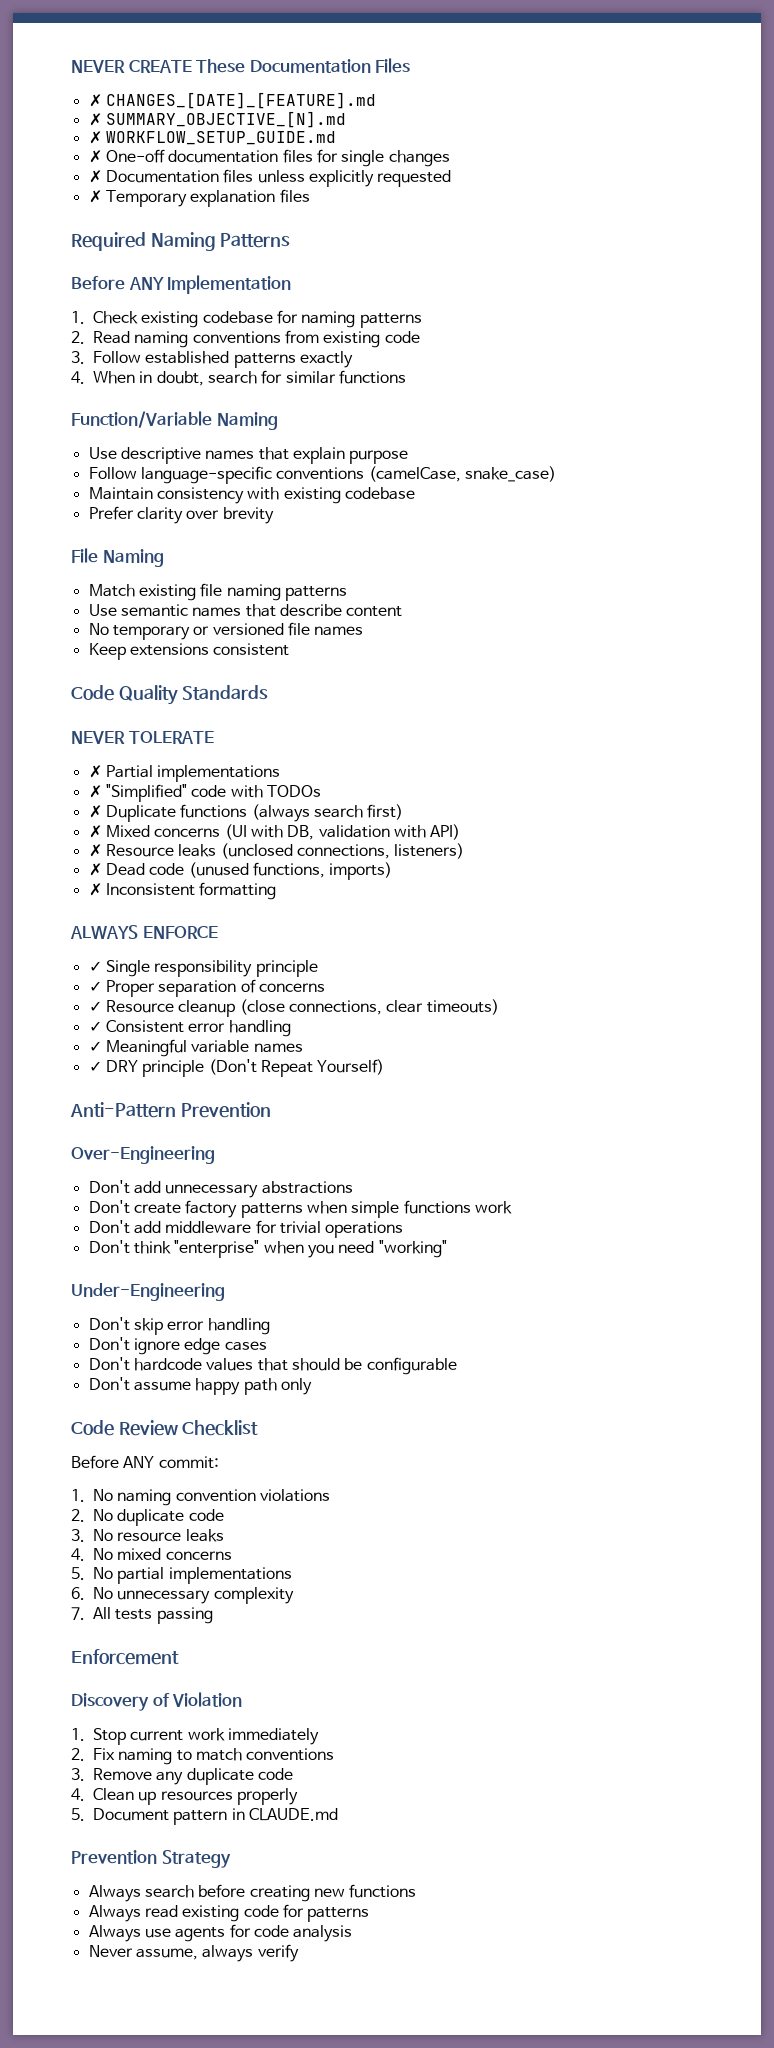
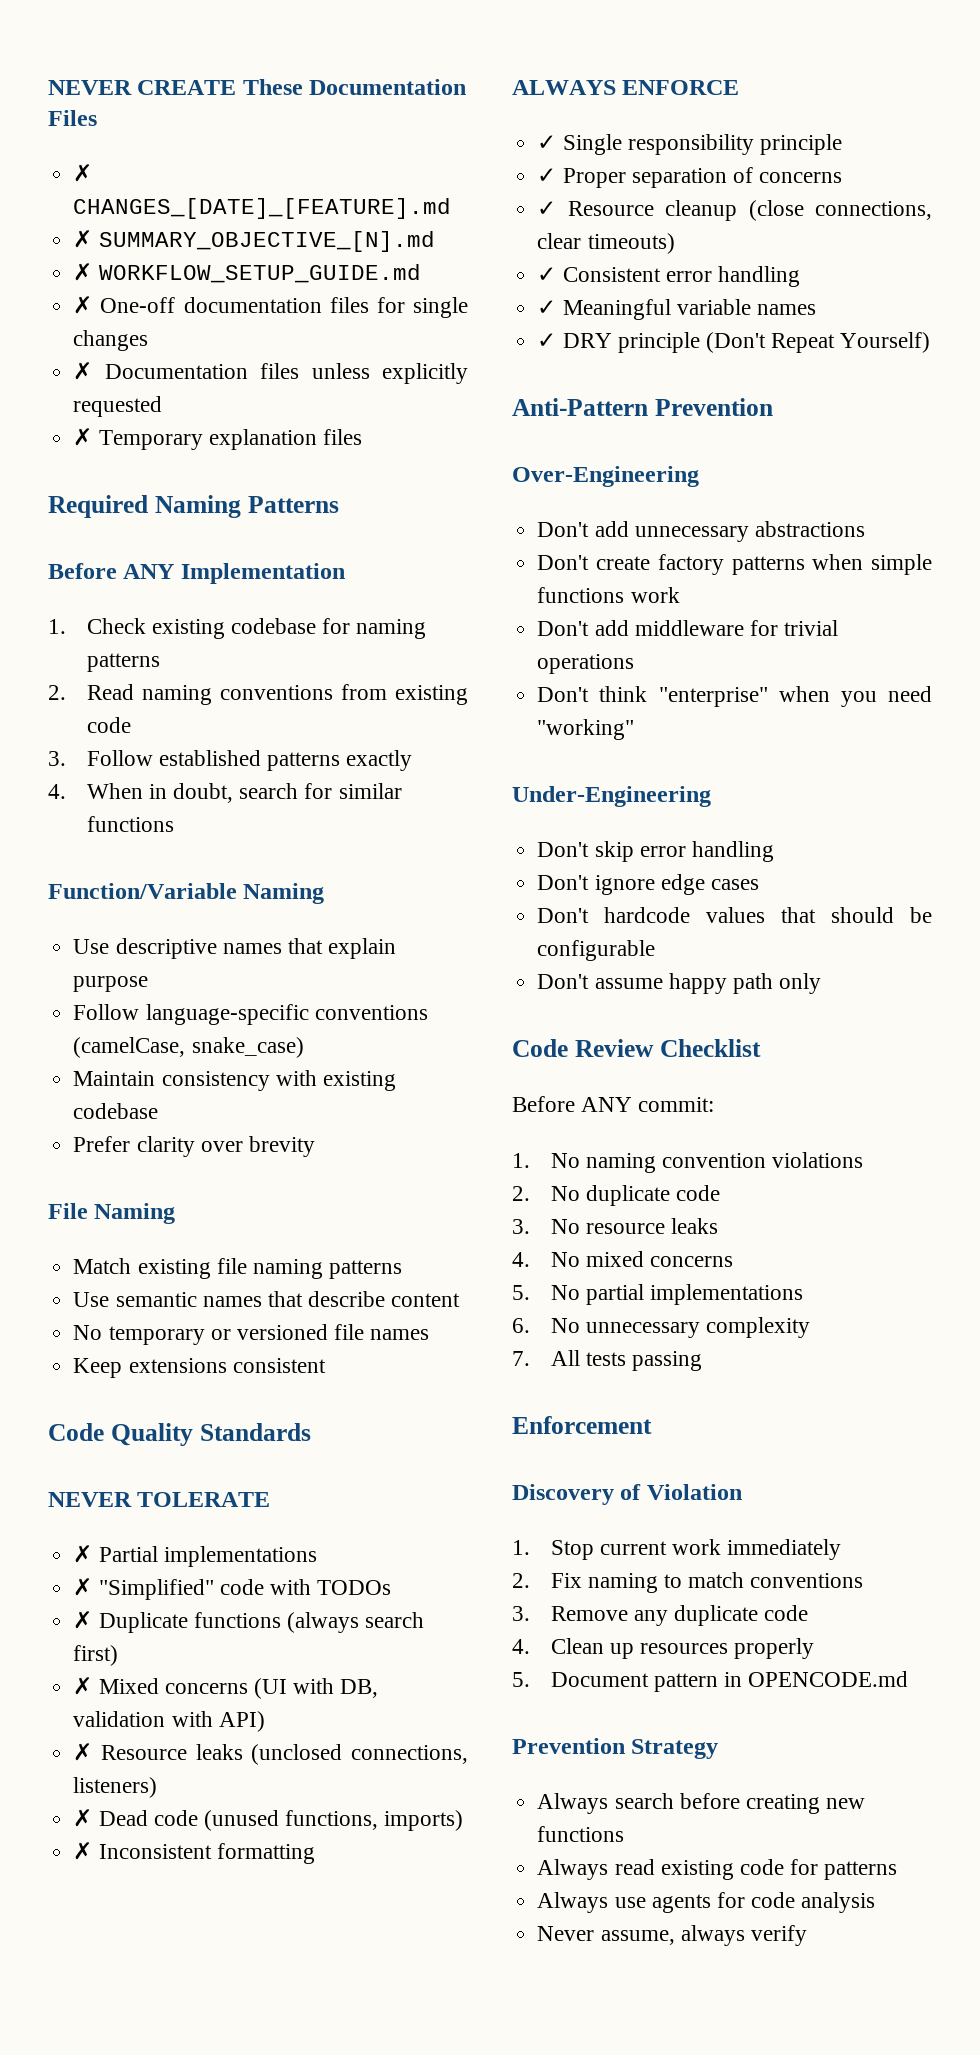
[248,1808,338,1821] CLAUDE.md -> [748,1671,909,1687] OPENCODE.md

